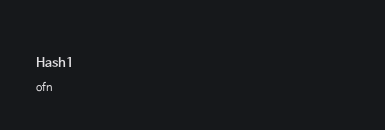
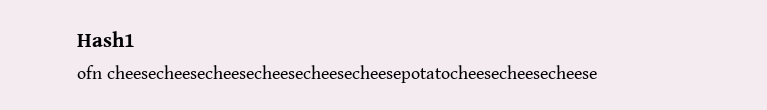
(53, 86) none -> [106,65,597,83] cheesecheesecheesecheesecheesecheesepotatocheesecheesecheese

